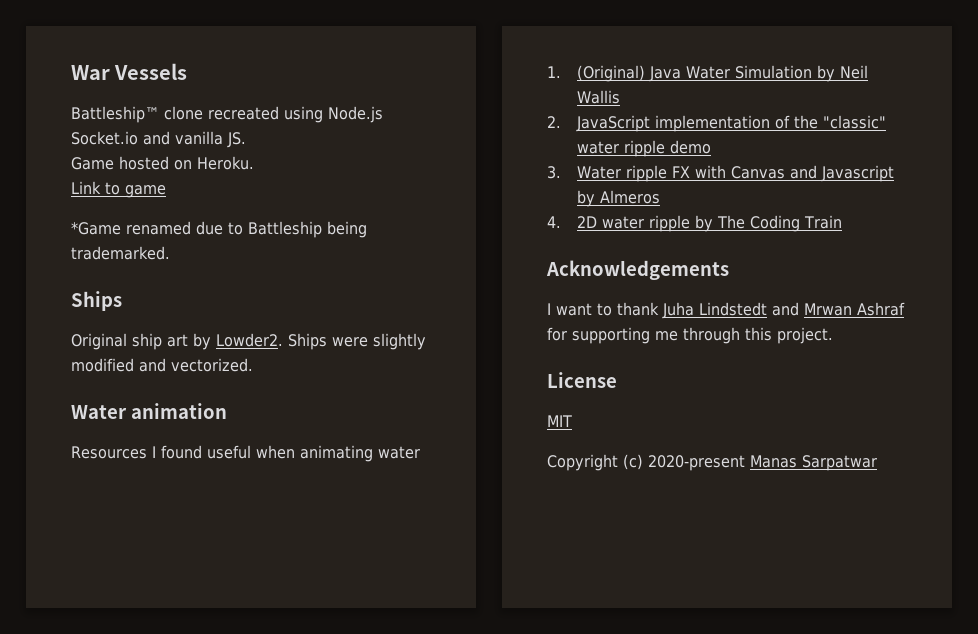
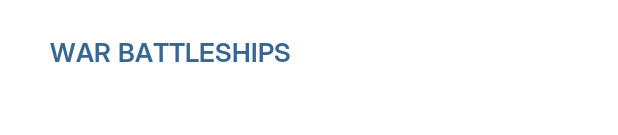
[71,63,188,80] [71,106,383,123] [71,131,246,148] [71,156,254,170] [71,181,166,198] [71,221,367,238] [71,246,170,260] [71,291,122,311] [71,333,426,350] [71,358,253,372] [71,403,227,419] [71,445,420,462] [547,65,868,82] [576,90,620,104] [547,115,886,132] [576,140,711,157] [547,165,894,182] [576,190,660,207] [547,215,842,232] [546,260,729,280] [547,302,905,319] [547,327,833,344] [547,372,617,388] [547,415,572,427] [547,454,877,471] War Vessels // Battleship™ clone recreated using Node.js Socket.io and vanilla JS. // Game hosted on Heroku. // Link to game // *Game renamed due to Battleship being trademarked. // Ships // Original ship art by Lowder2. Ships were slightly modified and vectorized. // Water animation // Resources I found useful when animating water // 1. (Original) Java Water Simulation by Neil Wallis // 2. JavaScript implementation of the "classic" water ripple demo // 3. Water ripple FX with Canvas and Javascript by Almeros // 4. 2D water ripple by The Coding Train // Acknowledgements // I want to thank Juha Lindstedt and Mrwan Ashraf for supporting me through this project. // License // MIT // Copyright (c) 2020-present Manas Sarpatwar -> [50,43,292,62] WAR BATTLESHIPS

